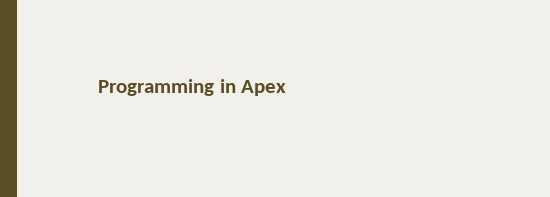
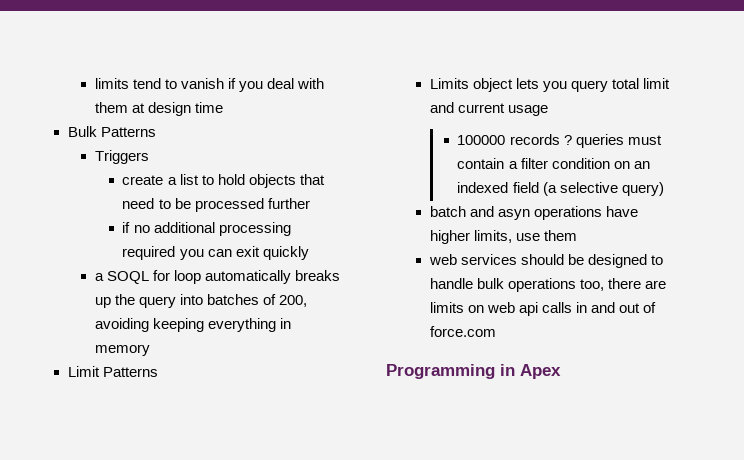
(98, 87) none -> [94,78,325,92] [94,102,224,116] [67,126,156,137] [94,150,149,164] [122,174,325,188] [122,198,310,212] [122,222,291,236] [122,246,309,260] [94,270,341,284] [94,294,308,308] [94,318,292,332] [94,344,150,356] [67,366,158,377] [429,78,671,92] [429,102,549,116] [457,134,662,148] [457,158,650,169] [457,182,664,196] [429,206,639,220] [429,230,578,244] [428,254,664,268] [429,278,667,292] [429,302,657,316] [429,326,496,337] limits tend to vanish if you deal with them at design time // Bulk Patterns // Triggers // create a list to hold objects that need to be processed further // if no additional processing required you can exit quickly // a SOQL for loop automatically breaks up the query into batches of 200, avoiding keeping everything in memory // Limit Patterns // Limits object lets you query total limit and current usage // 100000 records ? queries must contain a filter condition on an indexed field (a selective query) // batch and asyn operations have higher limits, use them // web services should be designed to handle bulk operations too, there are limits on web api calls in and out of force.com //

